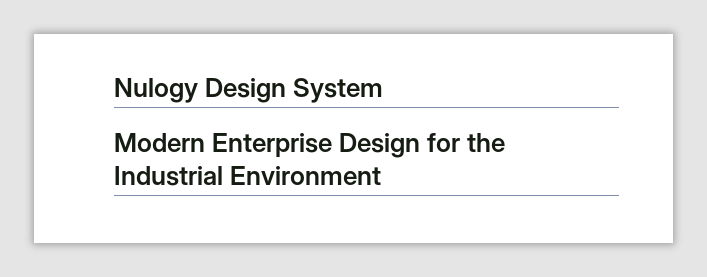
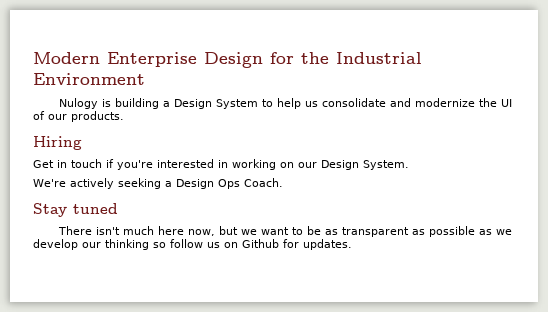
[114,78,384,103] Nulogy Design System // -> (33, 58) none
(382, 175) none -> [59,98,513,109] [33,111,124,122] [33,136,82,150] [33,159,409,170] [33,178,283,189] [33,203,118,217] [58,226,513,237] [33,239,352,250] // Nulogy is building a Design System to help us consolidate and modernize the UI of our products. // Hiring // Get in touch if you're interested in working on our Design System. // We're actively seeking a Design Ops Coach. // Stay tuned // There isn't much here now, but we want to be as transparent as possible as we develop our thinking so follow us on Github for updates.

